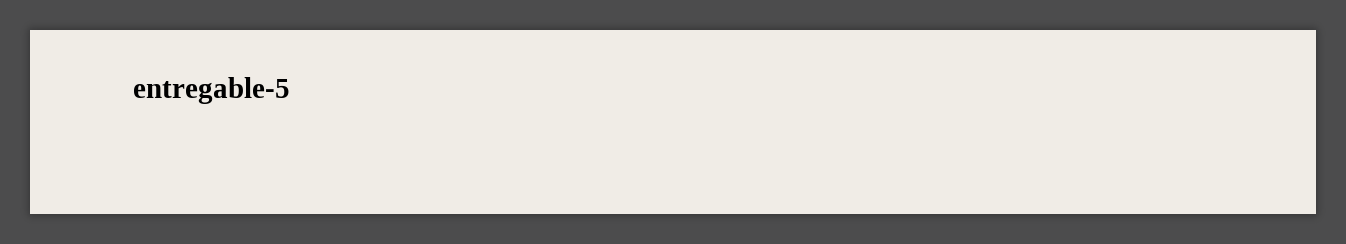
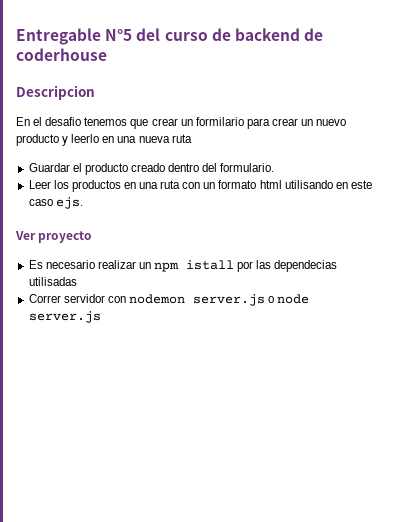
[133,77,290,104] entregable-5 -> [16,28,324,45] [16,48,107,61] [16,85,95,100] [16,117,347,129] [16,134,192,146] [28,163,275,175] [28,180,372,192] [28,197,83,209] [15,231,93,243] [28,260,338,272] [28,277,77,286] [28,294,310,306] [28,311,101,323] Entregable N°5 del curso de backend de coderhouse // Descripcion // En el desafio tenemos que crear un formilario para crear un nuevo producto y leerlo en una nueva ruta // Guardar el producto creado dentro del formulario. // Leer los productos en una ruta con un formato html utilisando en este caso ejs. // Ver proyecto // Es necesario realizar un npm istall por las dependecias utilisadas // Correr servidor con nodemon server.js o node server.js

